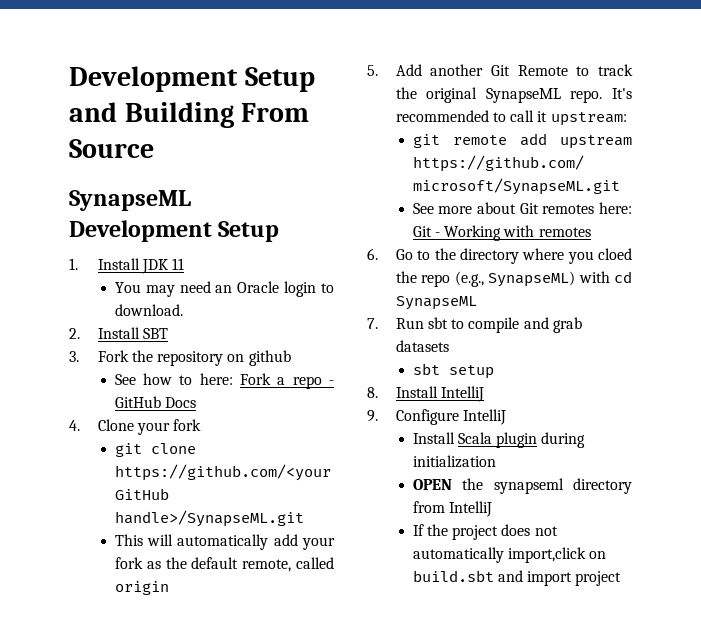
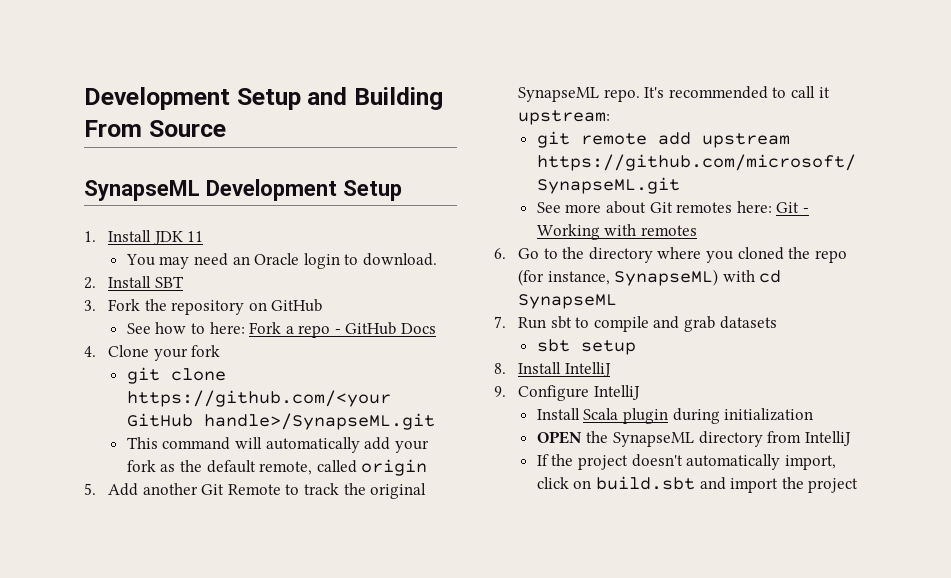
[248,350,291,366] github -> [271,299,323,312] GitHub
(143, 540) none -> [162,437,231,450] command
[598,248,632,260] cloed -> [737,247,784,260] cloned
[454,271,484,287] (e.g., -> [518,269,610,286] (for instance,
[493,478,564,494] synapseml -> [612,432,694,447] SynapseML
[501,524,558,536] [412,547,587,563] does not automatically import,click -> [631,454,836,470] [536,477,569,489] doesn't automatically import, click
(573, 578) none -> [781,477,804,489] the

